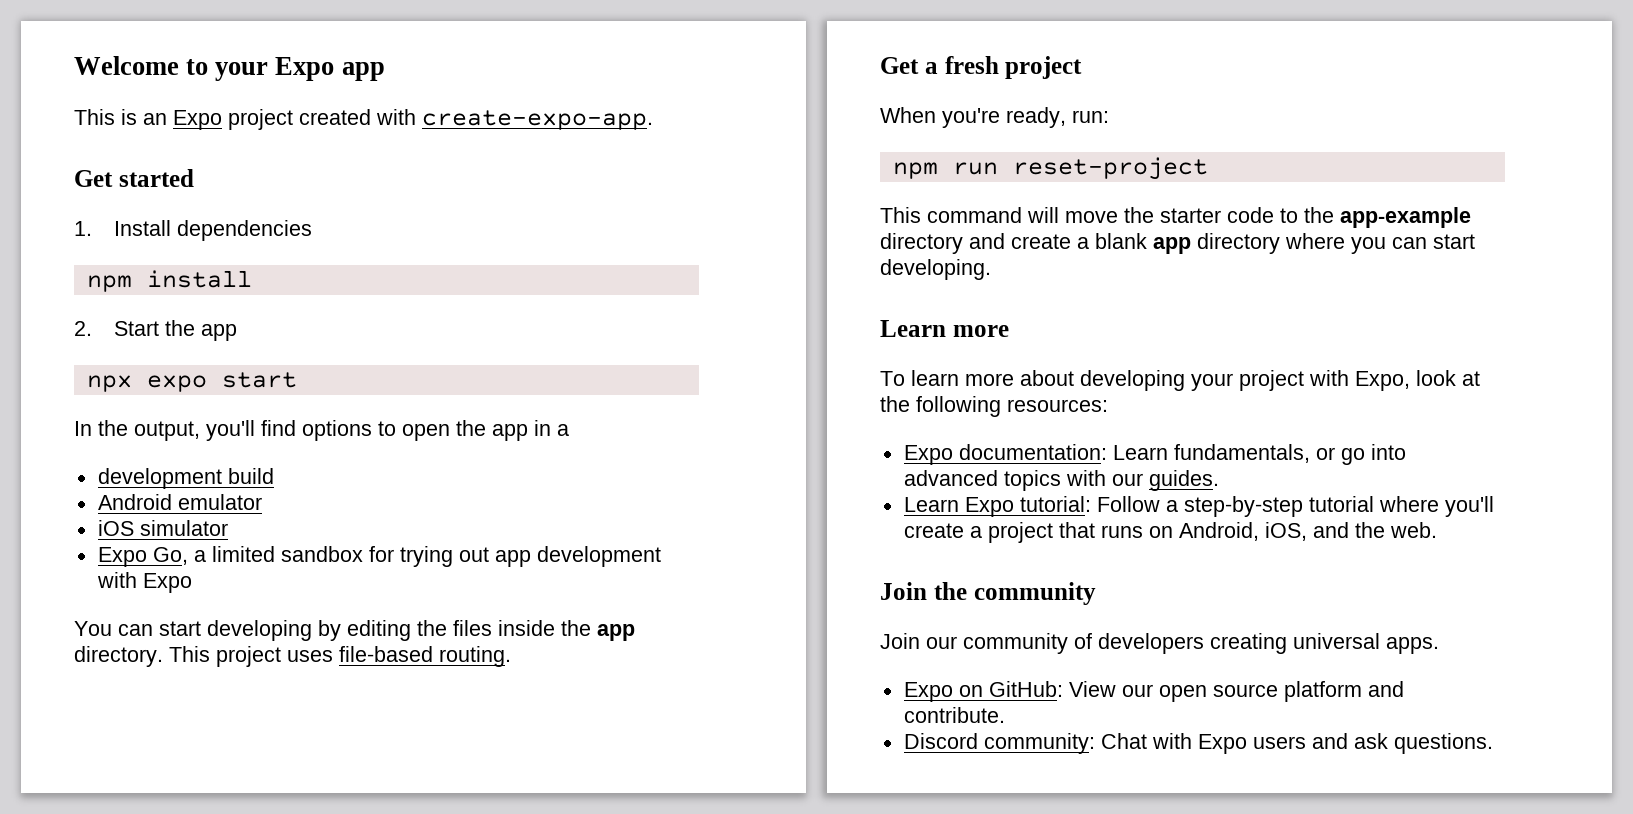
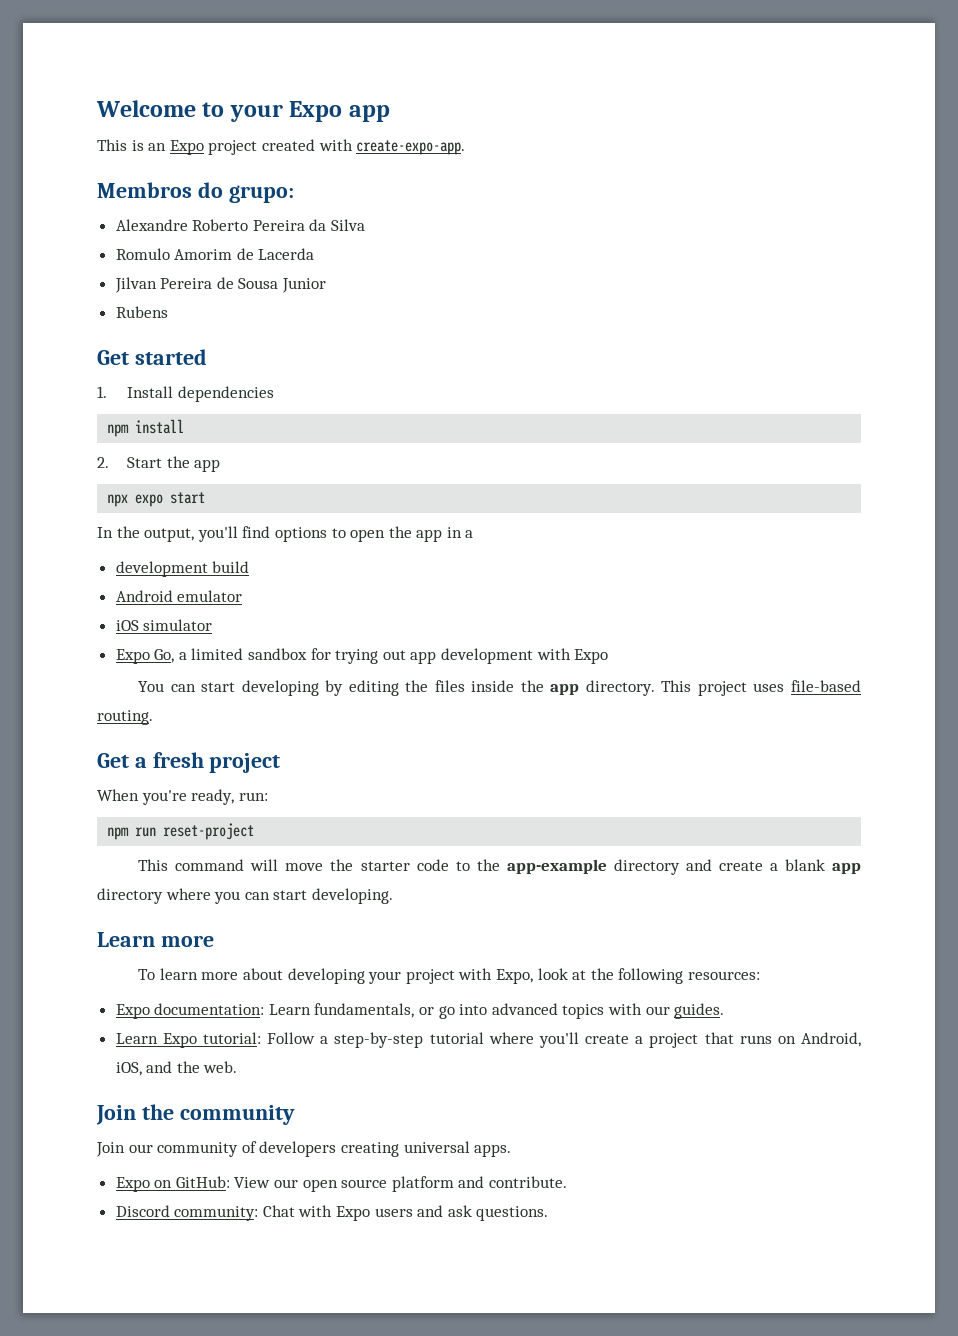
(653, 120) none -> [97,182,294,203] [115,219,366,231] [115,248,315,260] [114,277,327,293] [115,306,168,318] // Membros do grupo: // Alexandre Roberto Pereira da Silva // Romulo Amorim de Lacerda // Jilvan Pereira de Sousa Junior // Rubens

